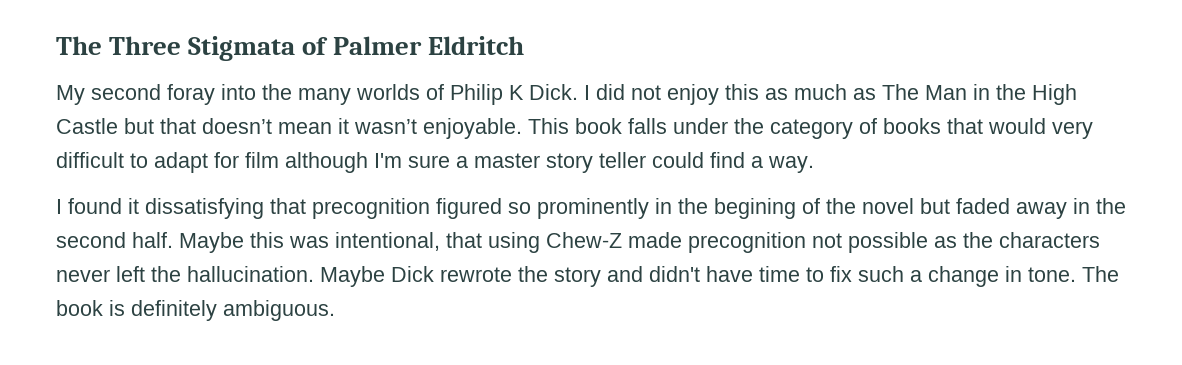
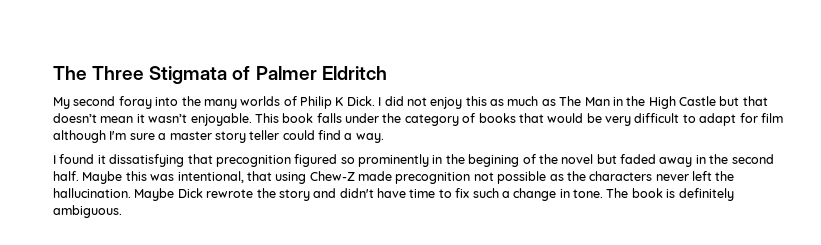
(1046, 126) none -> [586,113,602,123] be

